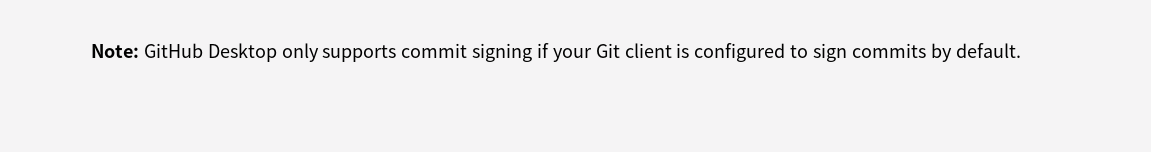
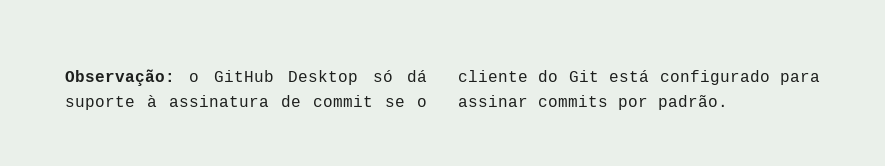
[91,43,1021,62] Note: GitHub Desktop only supports commit signing if your Git client is configured to sign commits by default. -> [65,69,427,86] [65,95,427,110] [458,70,820,85] [458,95,728,110] Observação: o GitHub Desktop só dá suporte à assinatura de commit se o cliente do Git está configurado para assinar commits por padrão.

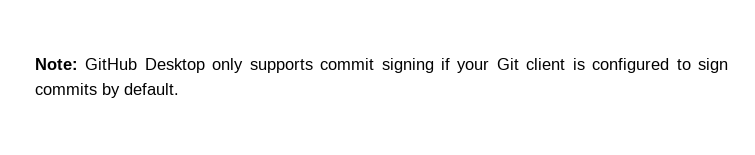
[65,69,427,86] [65,95,427,110] [458,70,820,85] [458,95,728,110] Observação: o GitHub Desktop só dá suporte à assinatura de commit se o cliente do Git está configurado para assinar commits por padrão. -> [35,58,729,73] [35,83,179,98] Note: GitHub Desktop only supports commit signing if your Git client is configured to sign commits by default.

